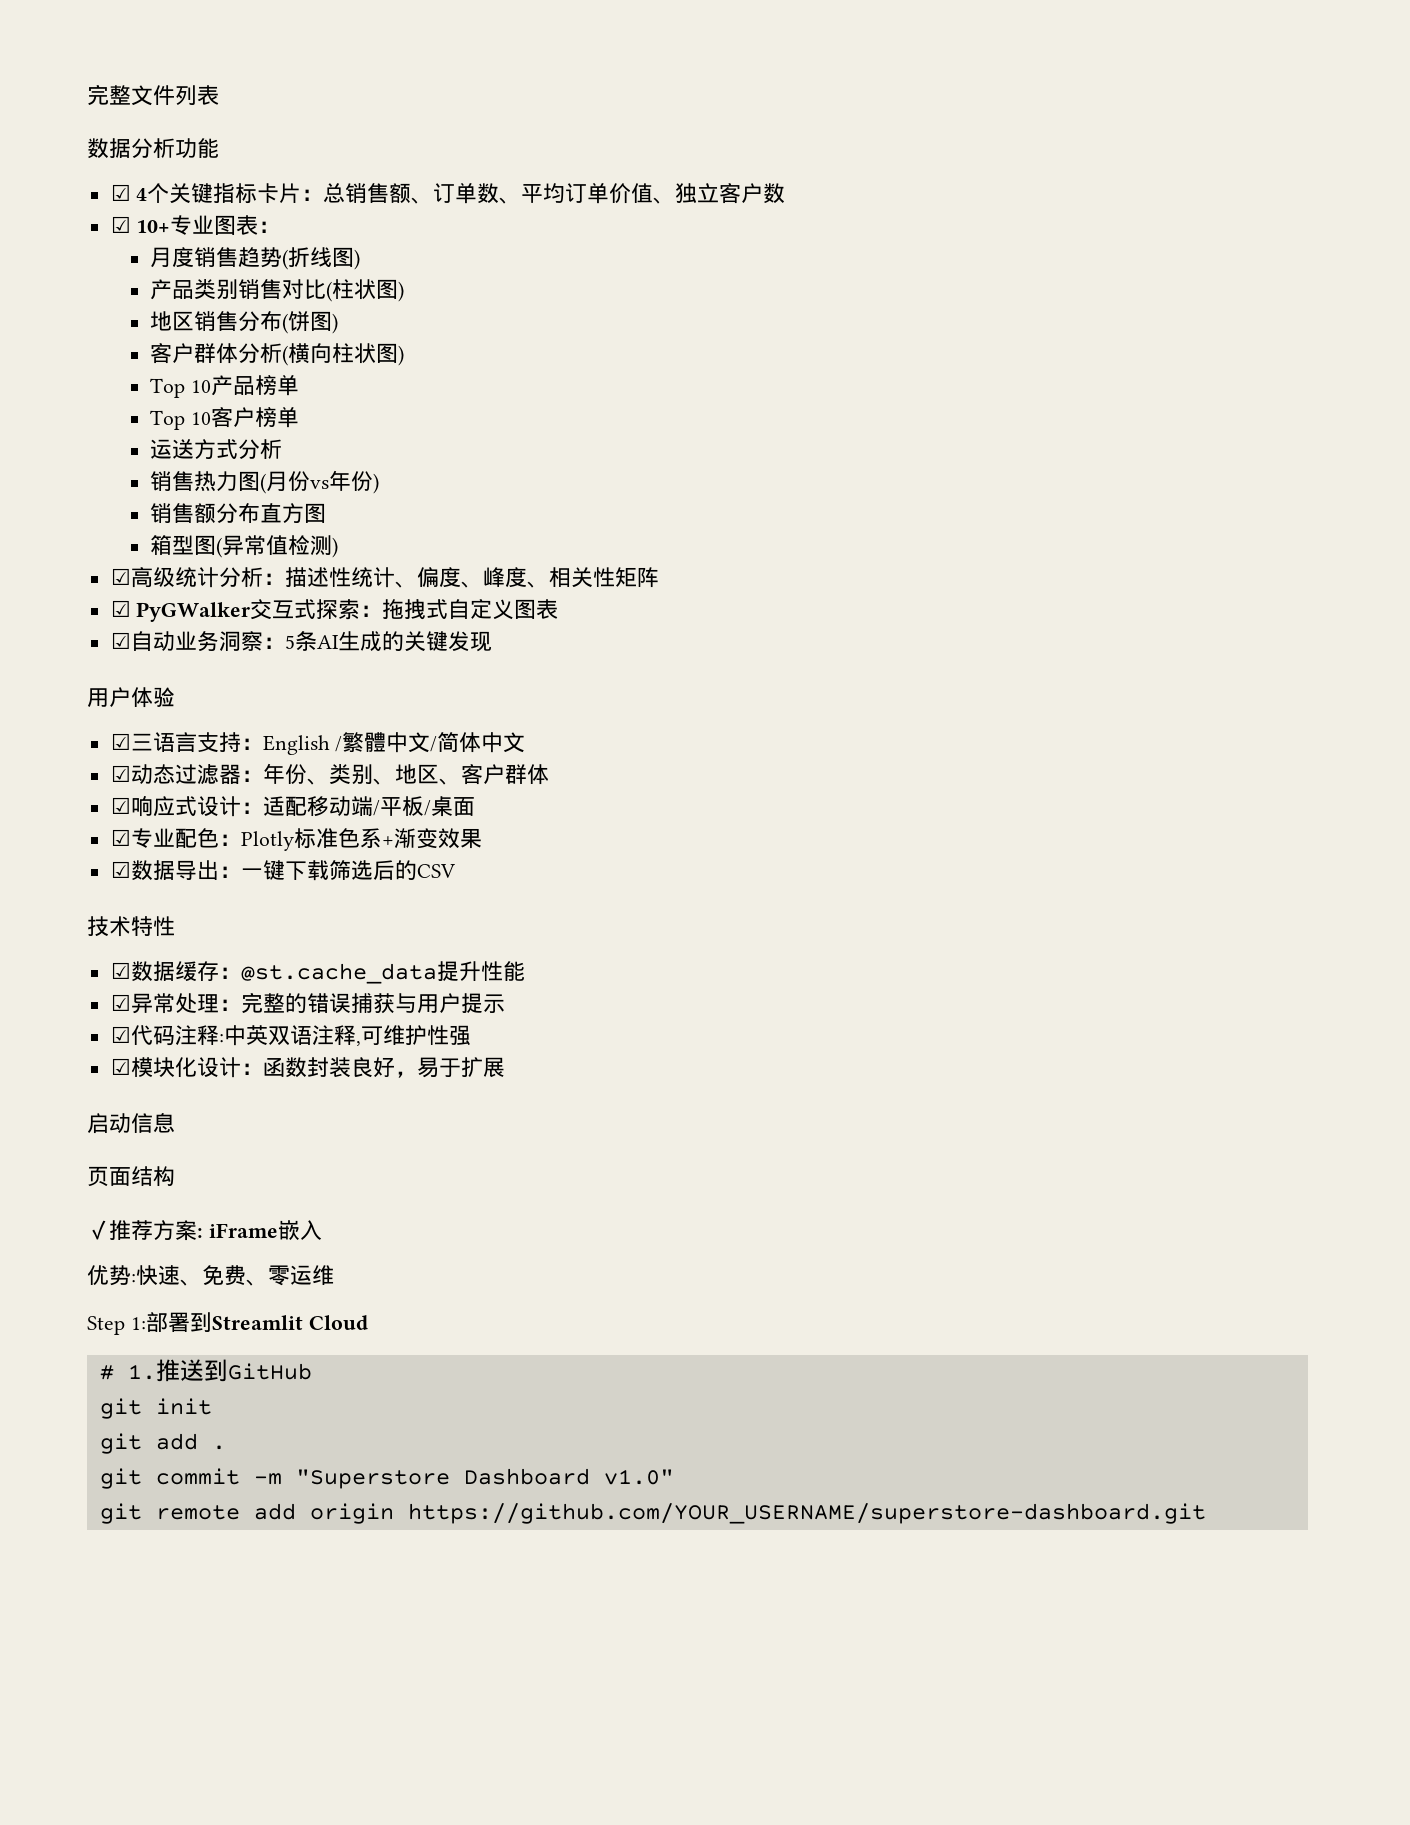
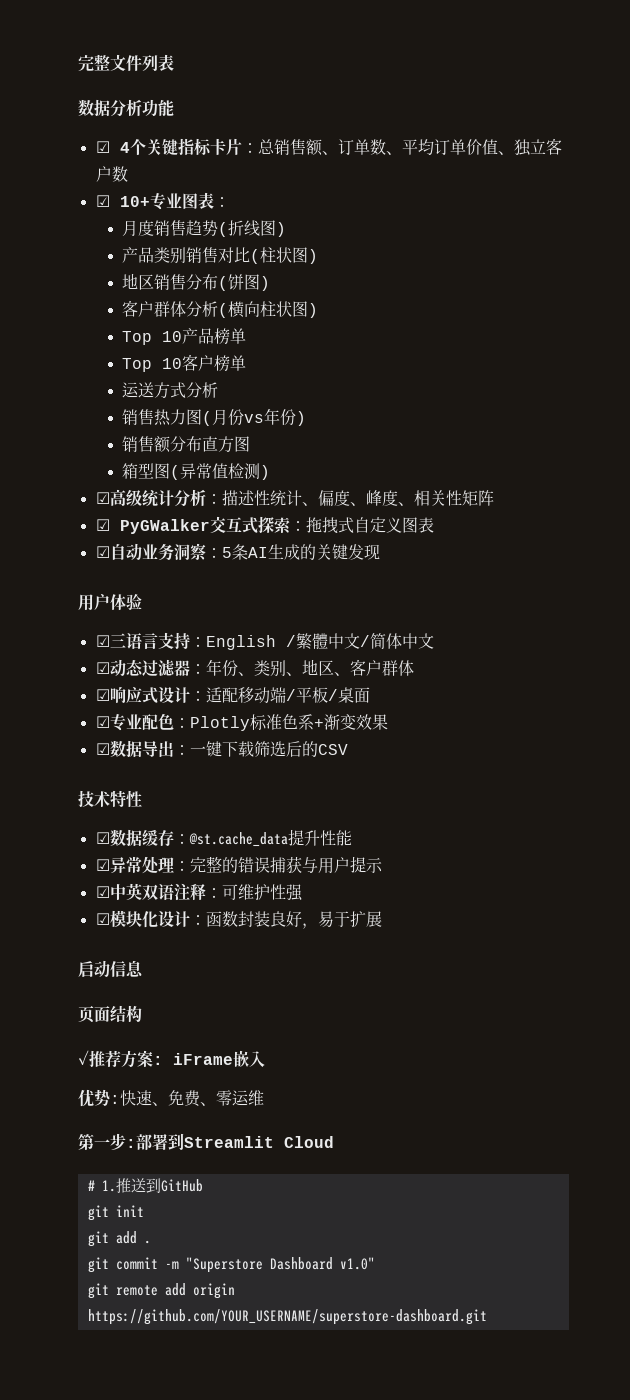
[130,1025,224,1046] 代码注释: -> (110, 892) none
[355,1041,361,1046] , -> [205,888,222,898] ：
[87,1316,146,1335] Step 1: -> [78,1133,136,1150] 第一步:

